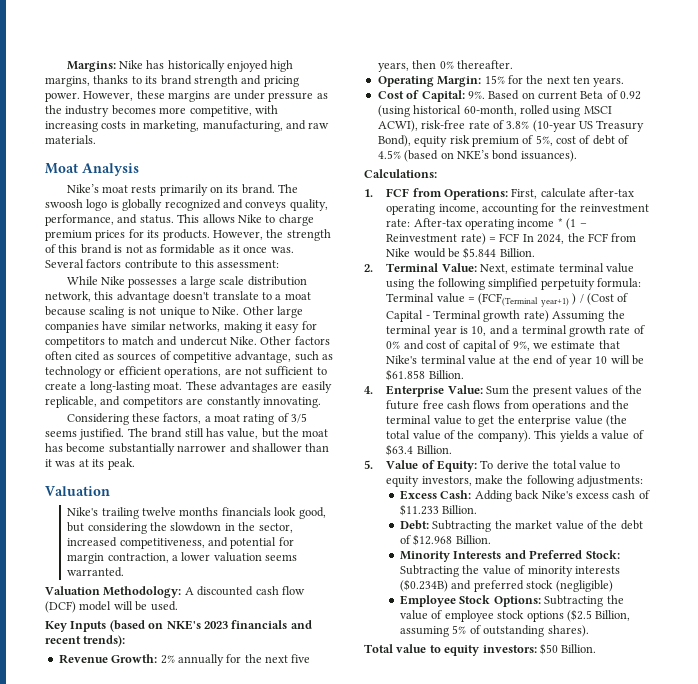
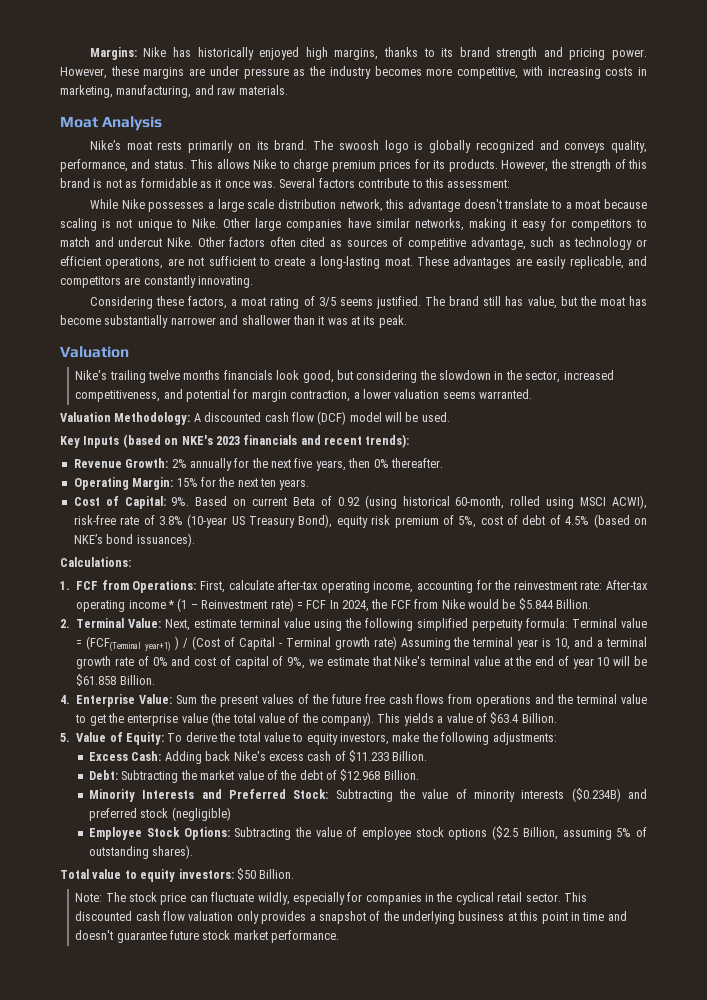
(597, 648) none -> [75,892,587,905] [75,911,627,924] [75,930,340,943] // Note: The stock price can fluctuate wildly, especially for companies in the cyclical retail sector. This discounted cash flow valuation only provides a snapshot of the underlying business at this point in time and doesn't guarantee future stock market performance.

